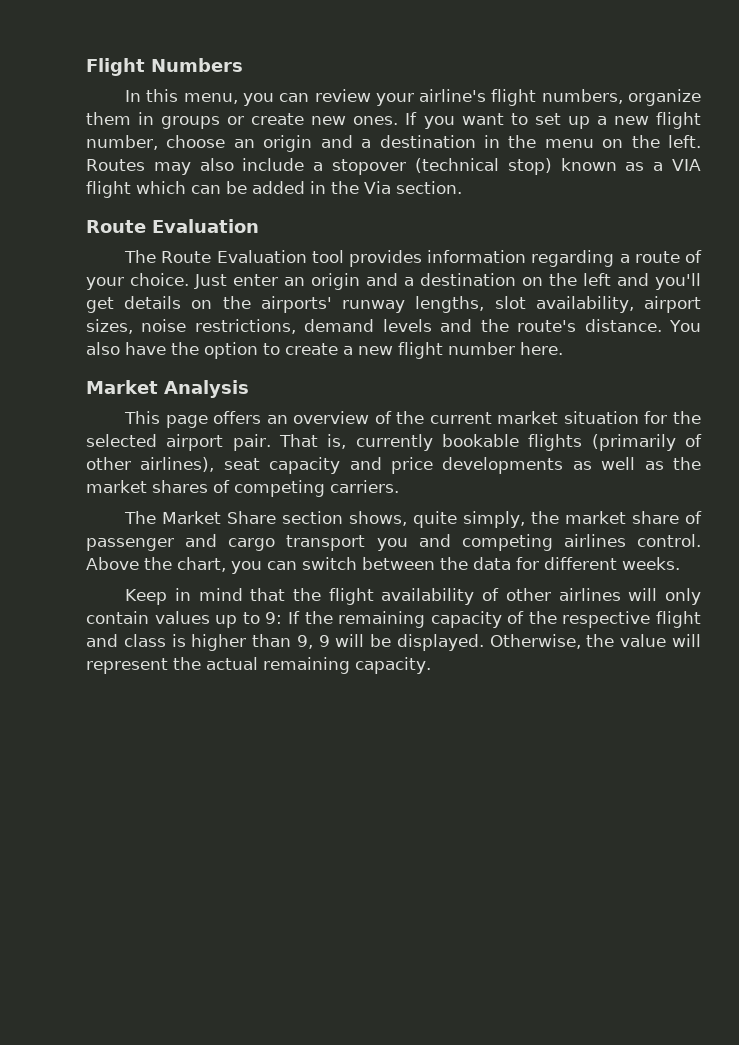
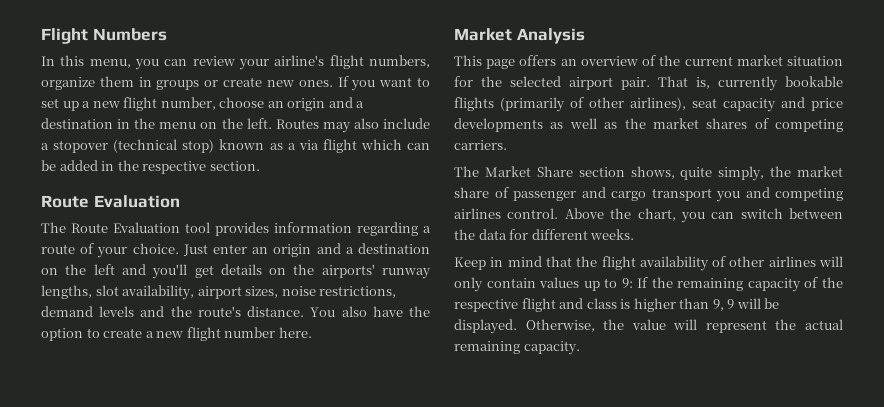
[672,159,702,171] VIA -> [298,140,319,150] via
[364,181,391,194] Via -> [142,161,207,174] respective

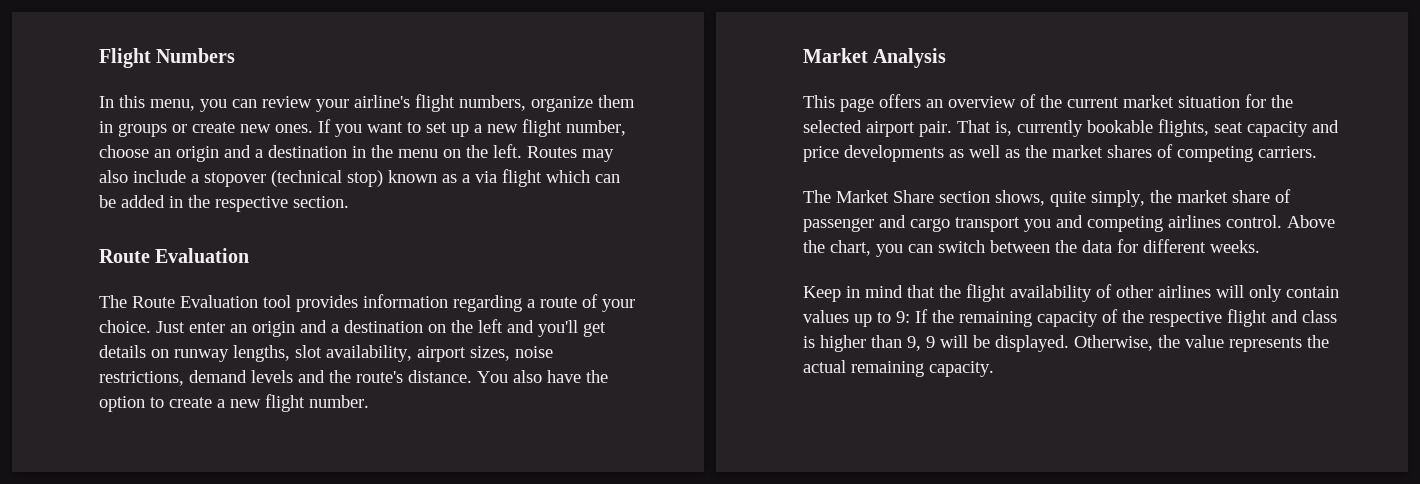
[293,264,375,278] the airports' -> (169, 353) none
[224,327,312,338] number here. -> [309,395,369,408] number.
[454,97,686,112] flights (primarily of other airlines), -> [1158,119,1209,137] flights,
[673,319,767,333] will represent -> [1229,337,1302,352] represents

